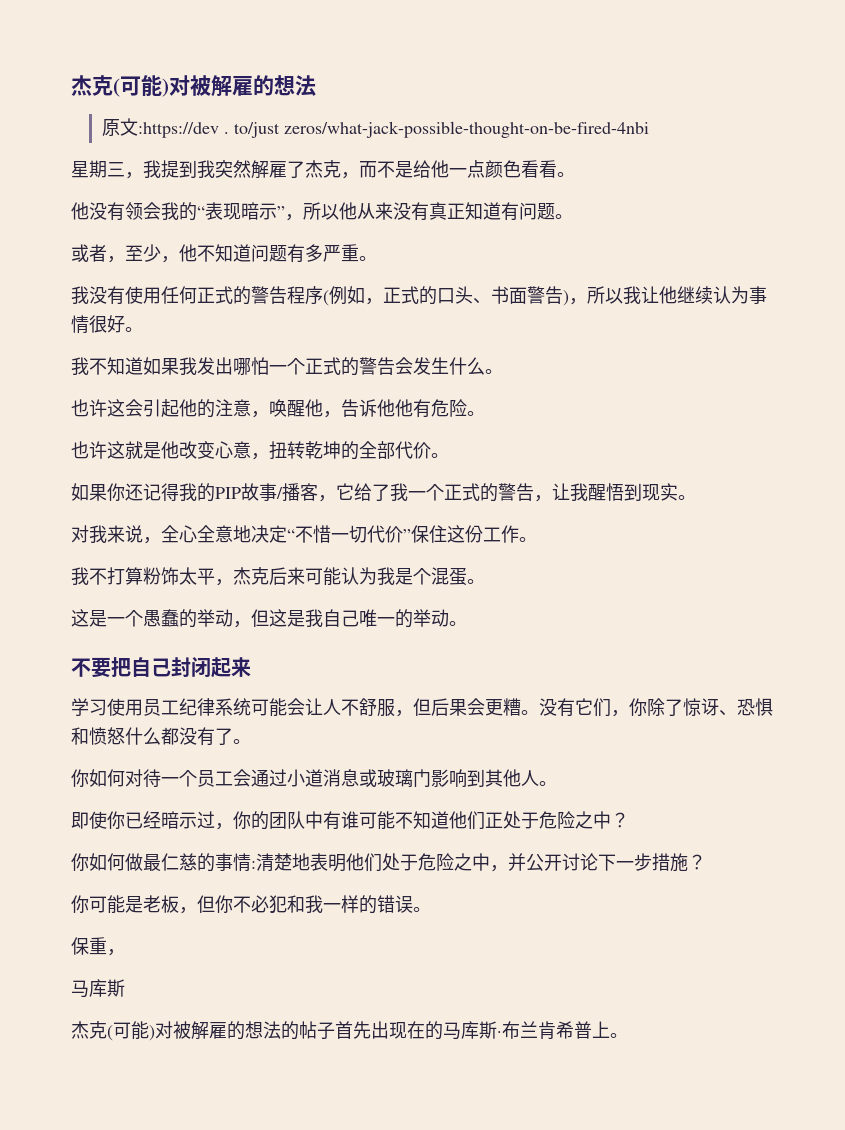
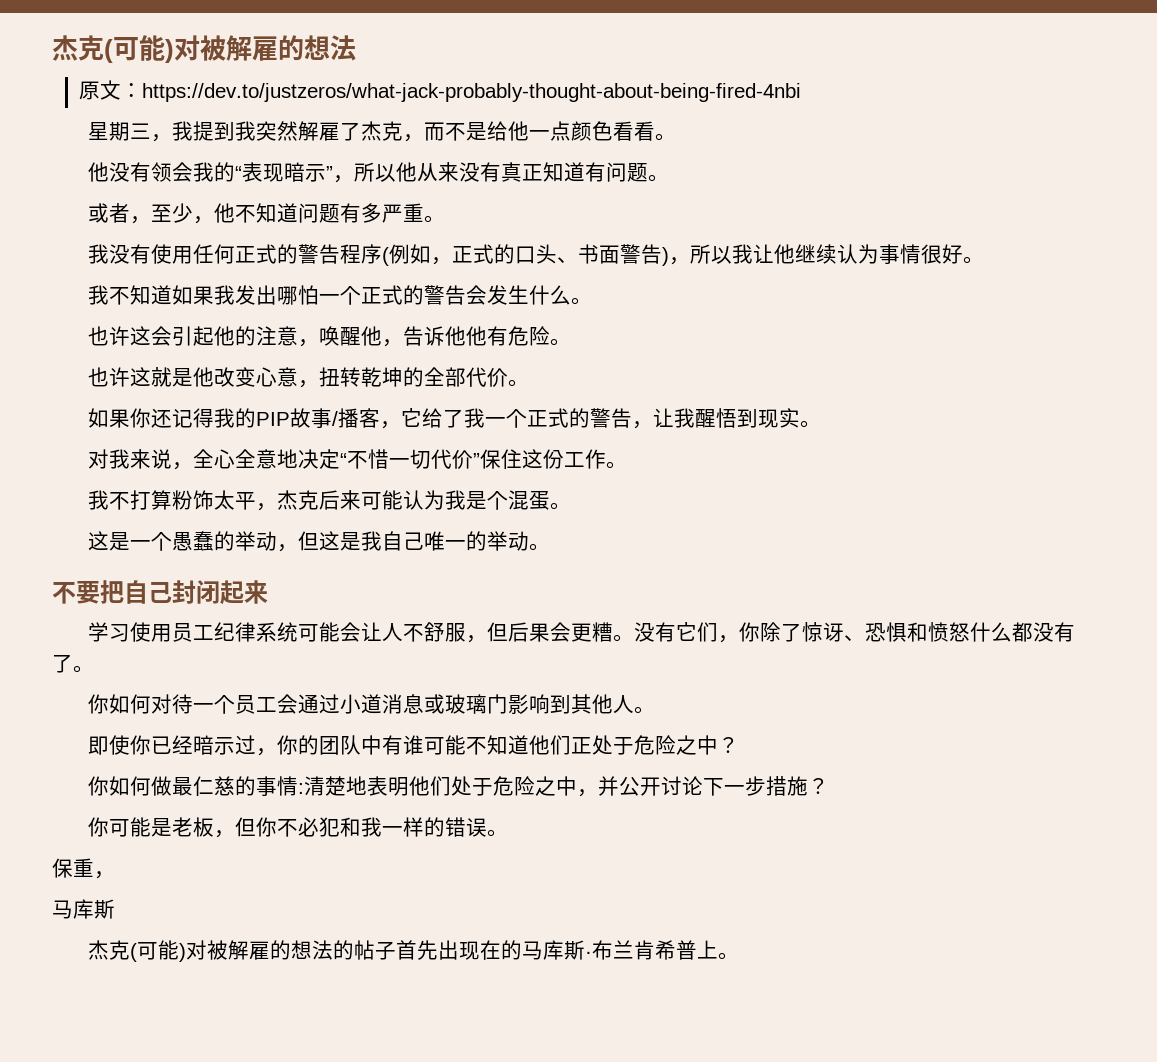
[137,121,649,138] :https://dev . to/just zeros/what-jack-possible-thought-on-be-fired-4nbi -> [121,83,802,102] ：https://dev.to/justzeros/what-jack-probably-thought-about-being-fired-4nbi

